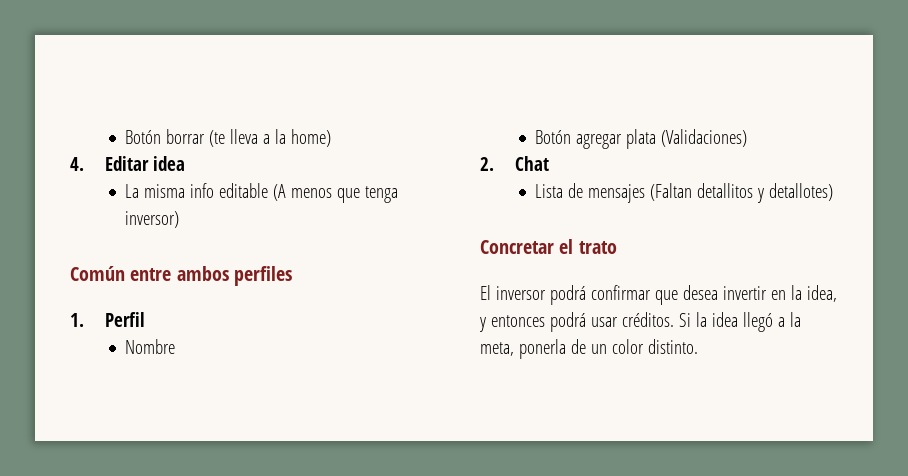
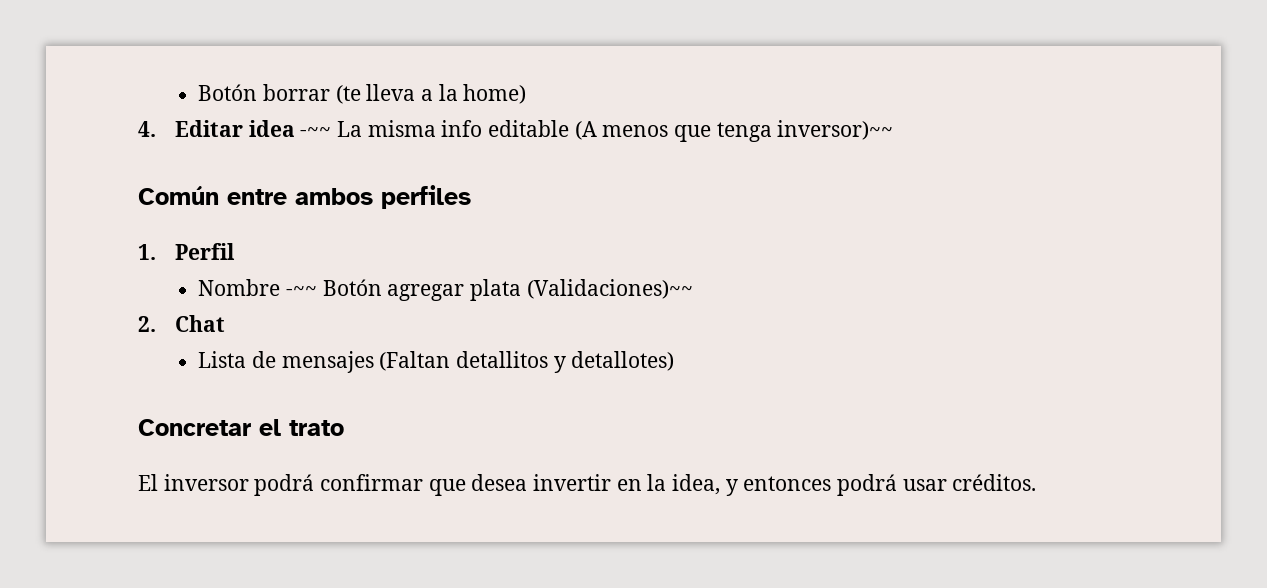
(185, 163) // -> [300,127,332,137] -~~
[125,211,180,228] inversor) -> [777,120,894,140] inversor)~~
(176, 346) // -> [285,286,317,296] -~~
[661,129,748,147] (Validaciones) -> [526,279,693,299] (Validaciones)~~
[678,312,801,332] [480,339,698,359] Si la idea llegó a la meta, ponerla de un color distinto. -> (1037, 482) none

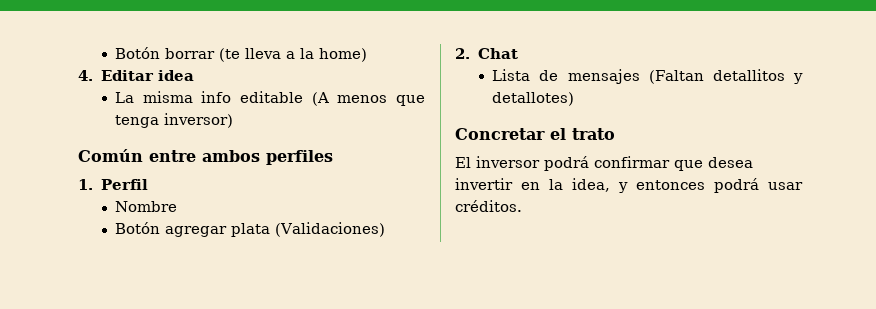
[300,127,332,137] -~~ -> (194, 75) //
[777,120,894,140] inversor)~~ -> [164,113,234,128] inversor)
[285,286,317,296] -~~ -> (178, 206) //
[526,279,693,299] (Validaciones)~~ -> [275,222,386,237] (Validaciones)

